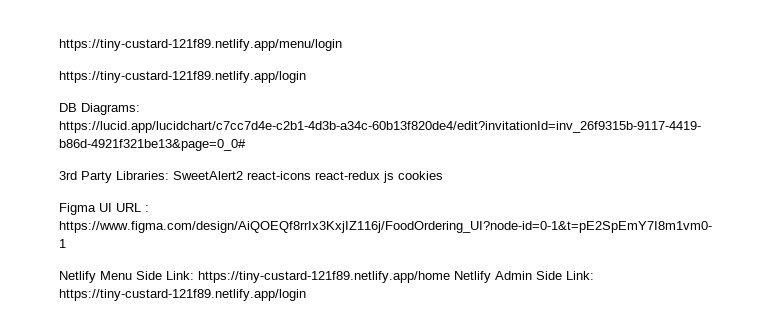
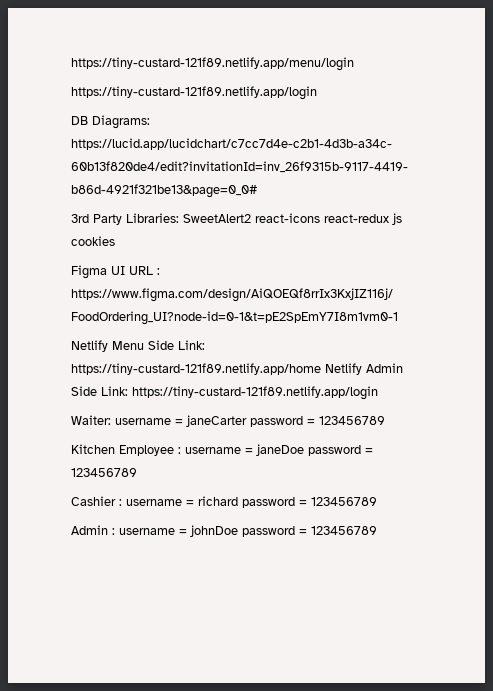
(306, 295) none -> [71,415,385,427] [71,444,373,456] [71,468,137,477] [71,496,377,508] [71,525,377,537] // Waiter: username = janeCarter password = 123456789 // Kitchen Employee : username = janeDoe password = 123456789 // Cashier : username = richard password = 123456789 // Admin : username = johnDoe password = 123456789

